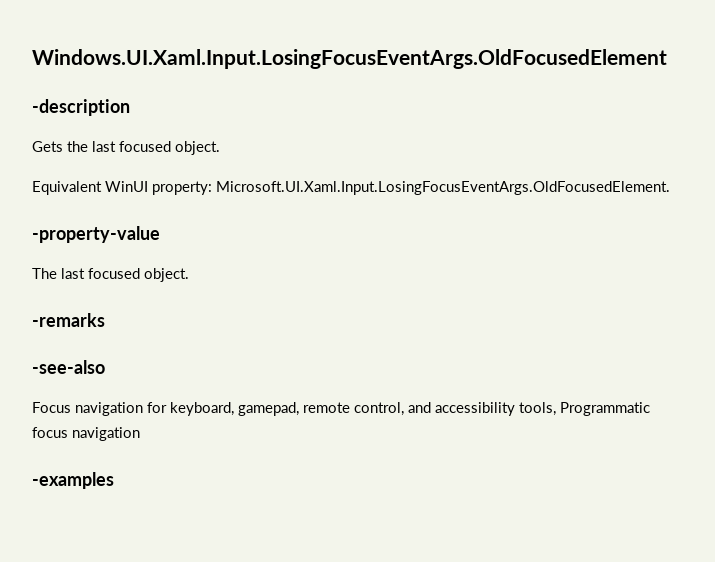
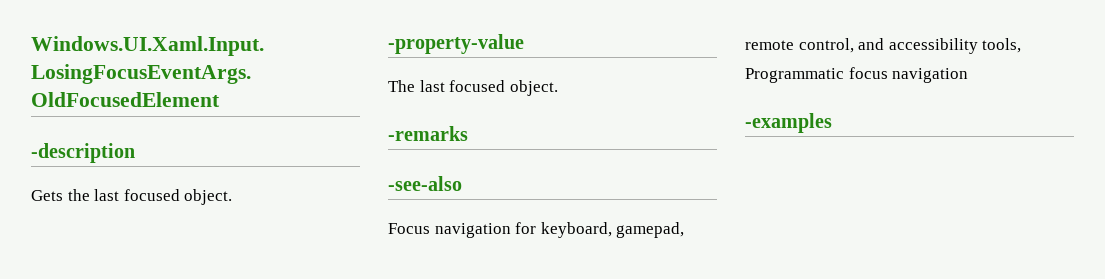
[32,181,670,195] // Equivalent WinUI property: Microsoft.UI.Xaml.Input.LosingFocusEventArgs.OldFocusedElement. -> (233, 197) none

